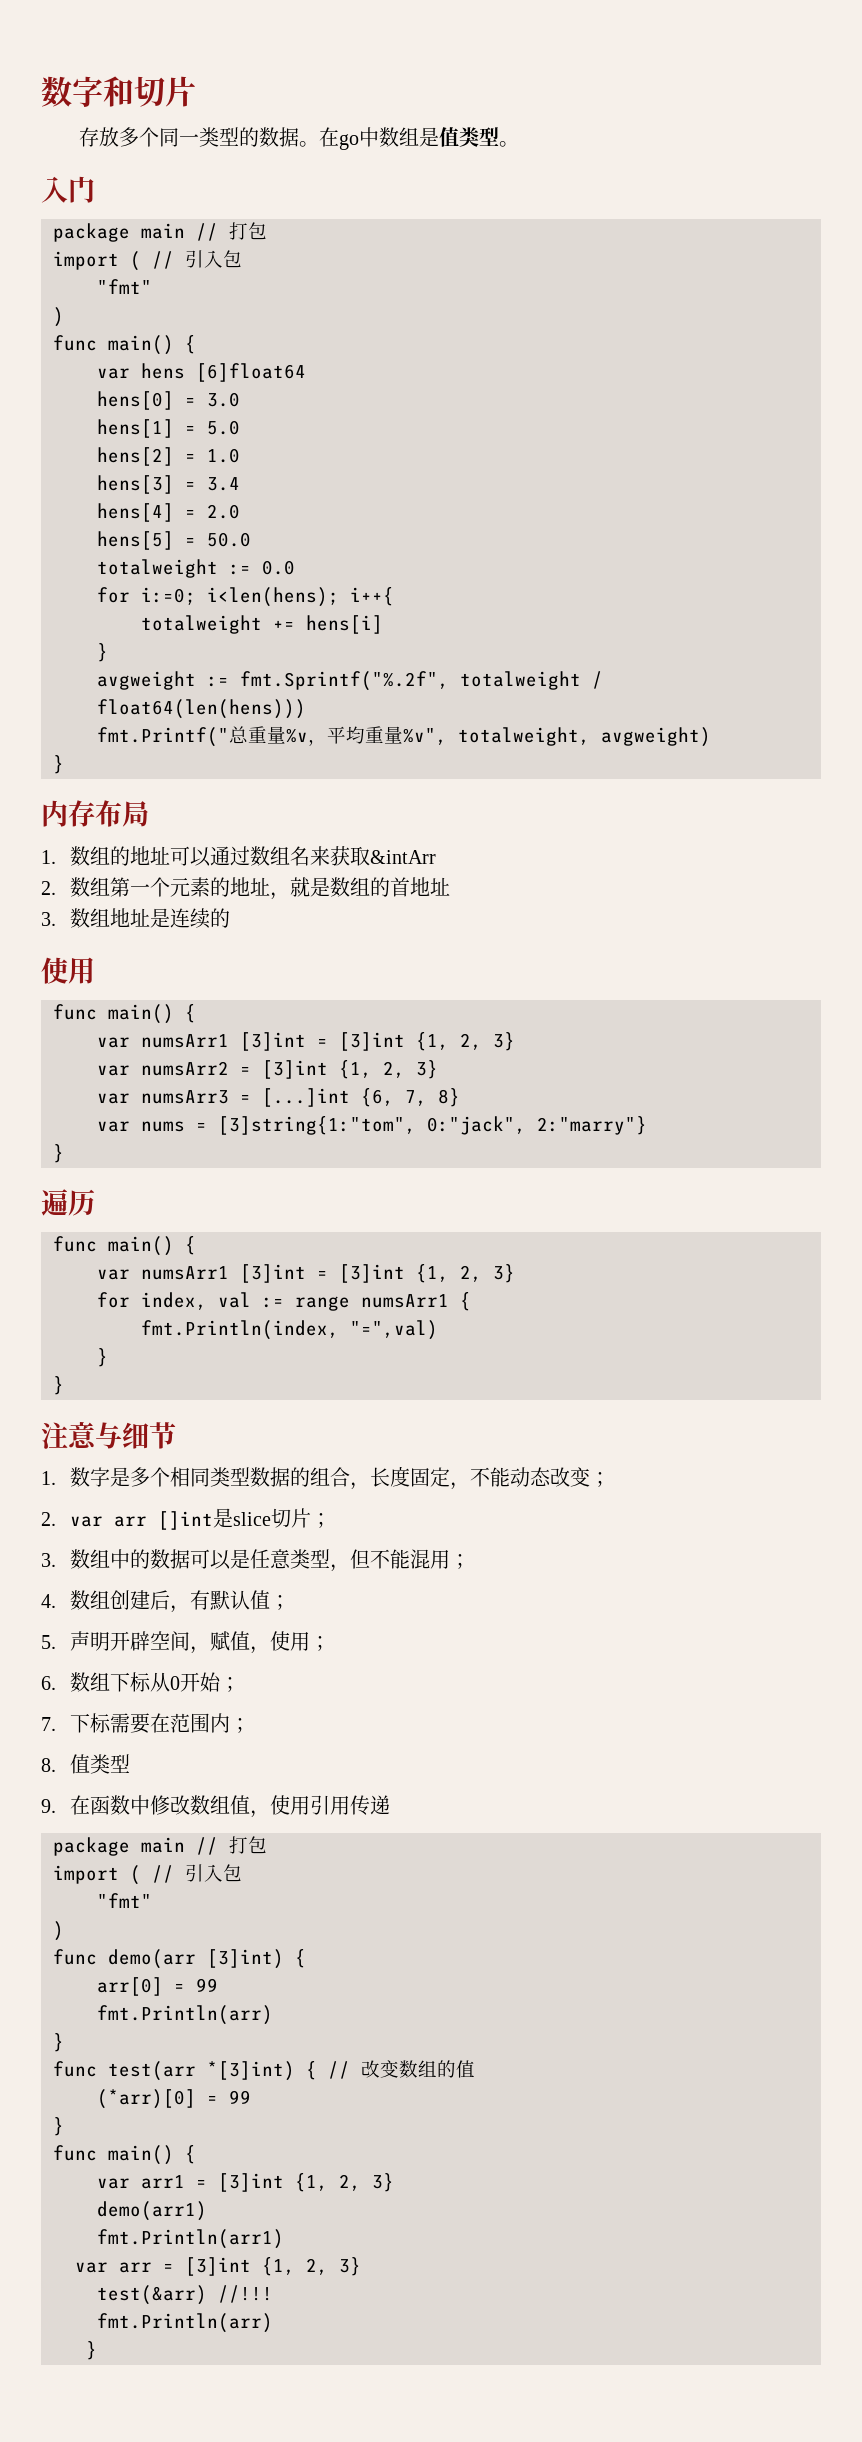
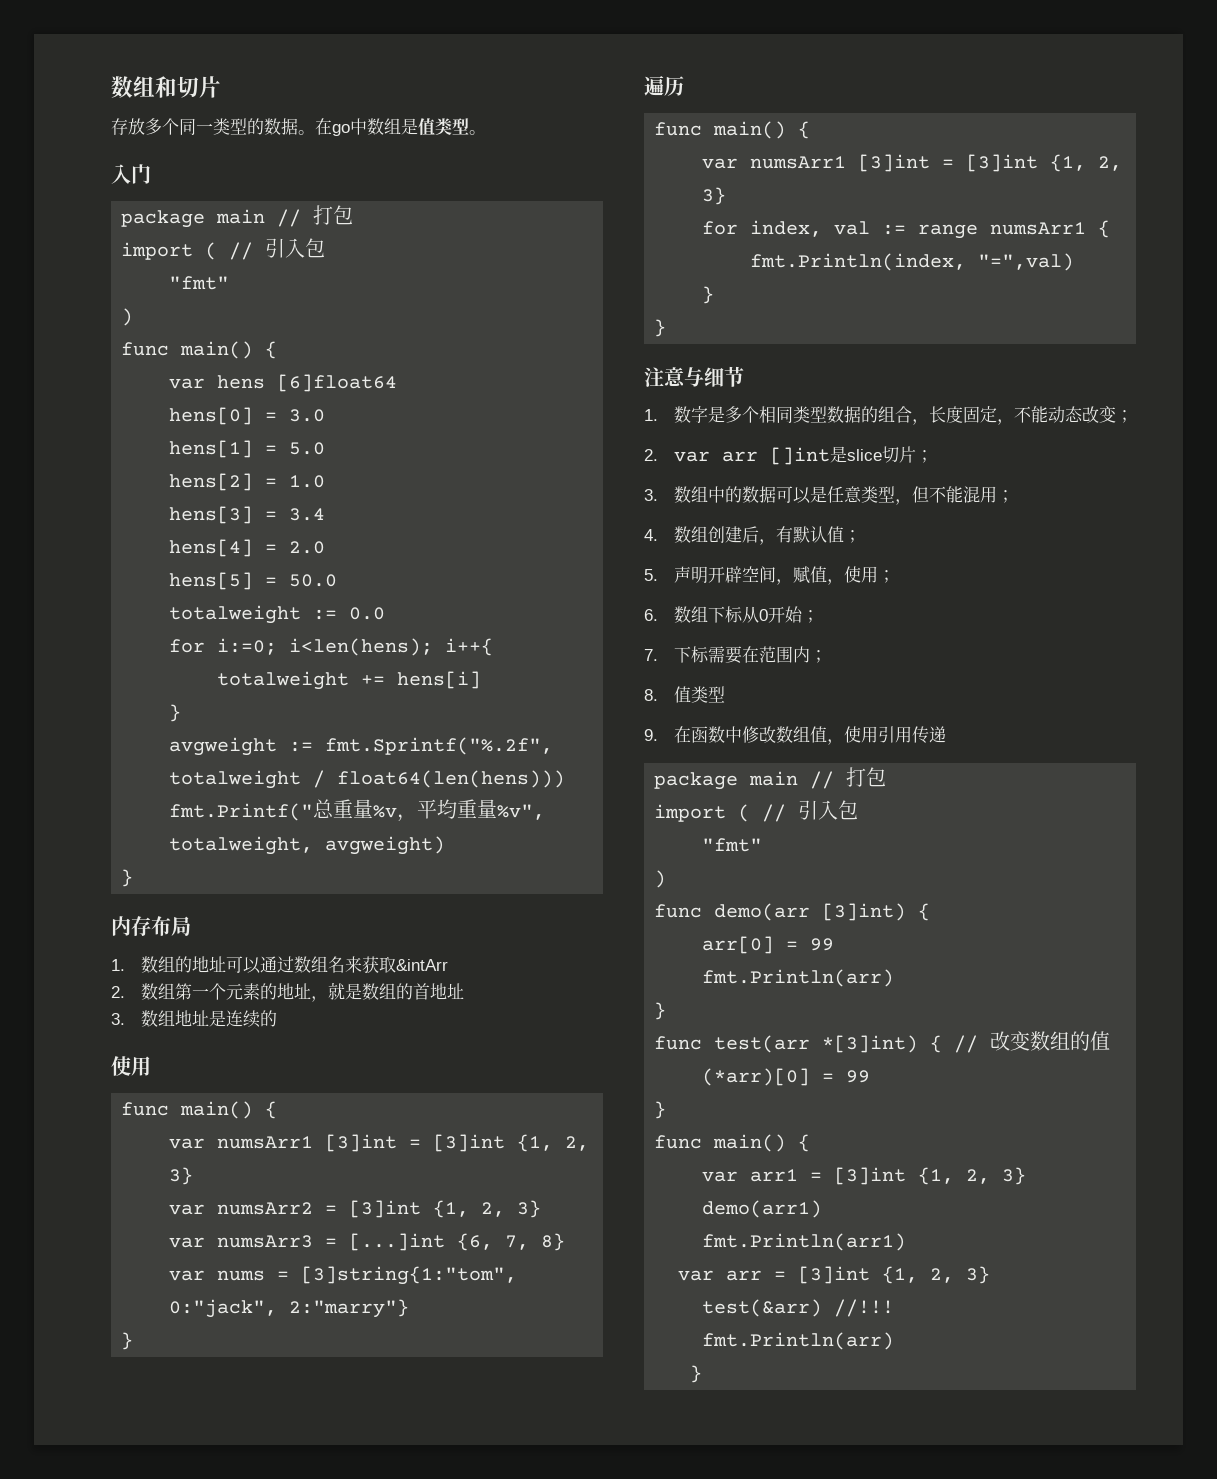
[41,76,103,107] 数字 -> [111,76,155,98] 数组

